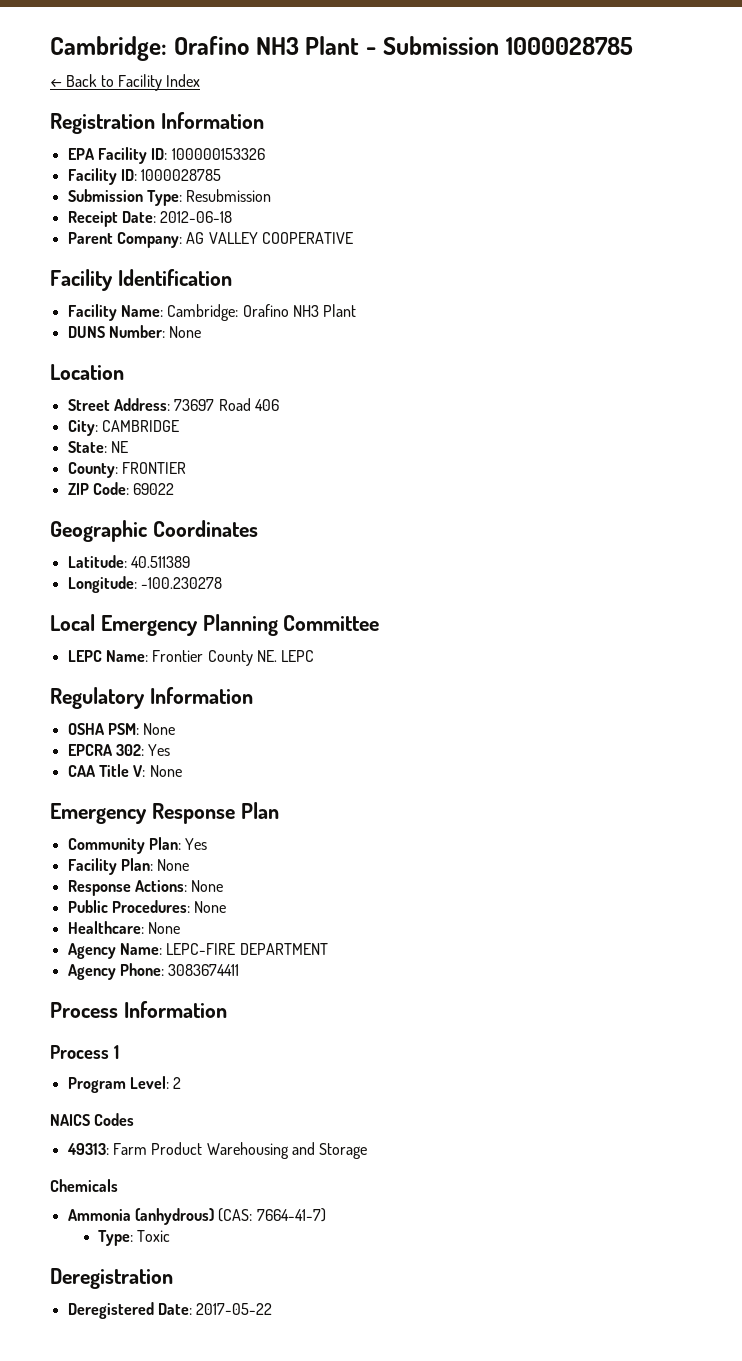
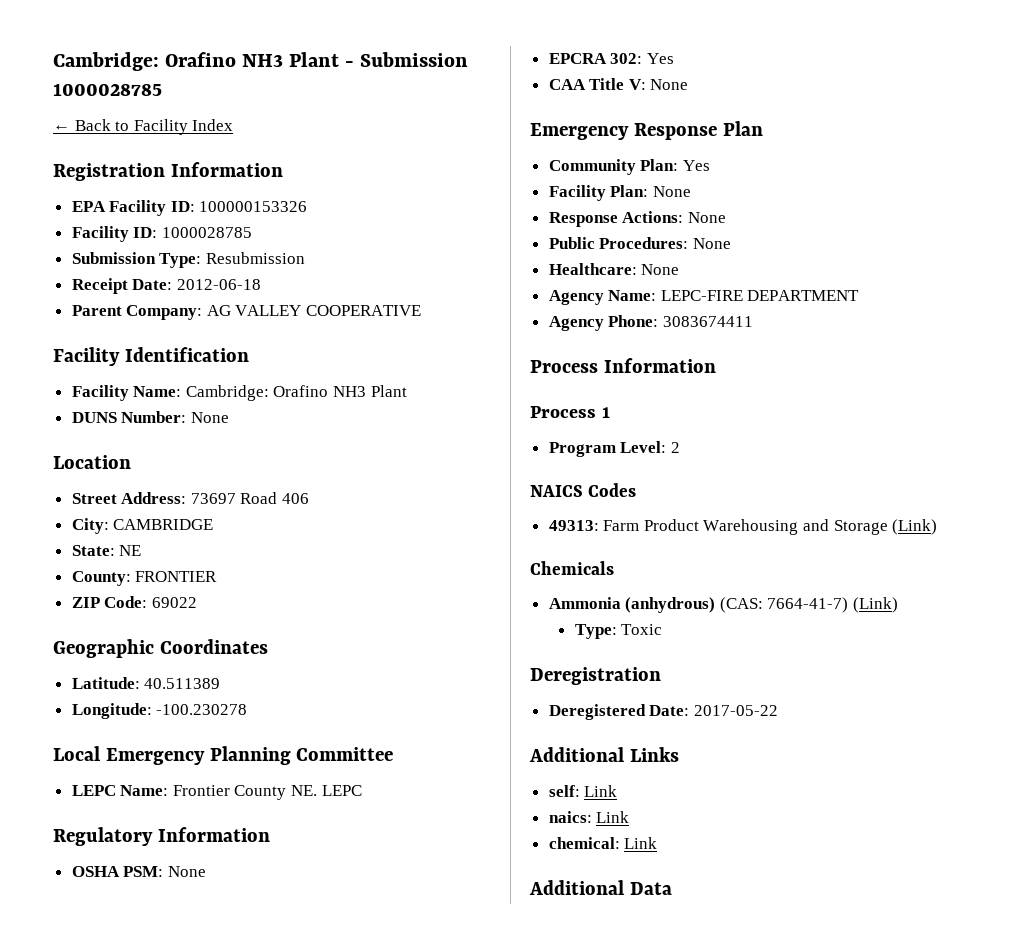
(368, 1151) none -> [892,519,938,535] (Link)
(326, 1215) none -> [853,597,899,613] (Link)
(273, 1309) none -> [529,747,679,762] [548,785,618,797] [548,811,630,823] [548,837,658,849] [529,880,672,895] // Additional Links // self: Link // naics: Link // chemical: Link // Additional Data

